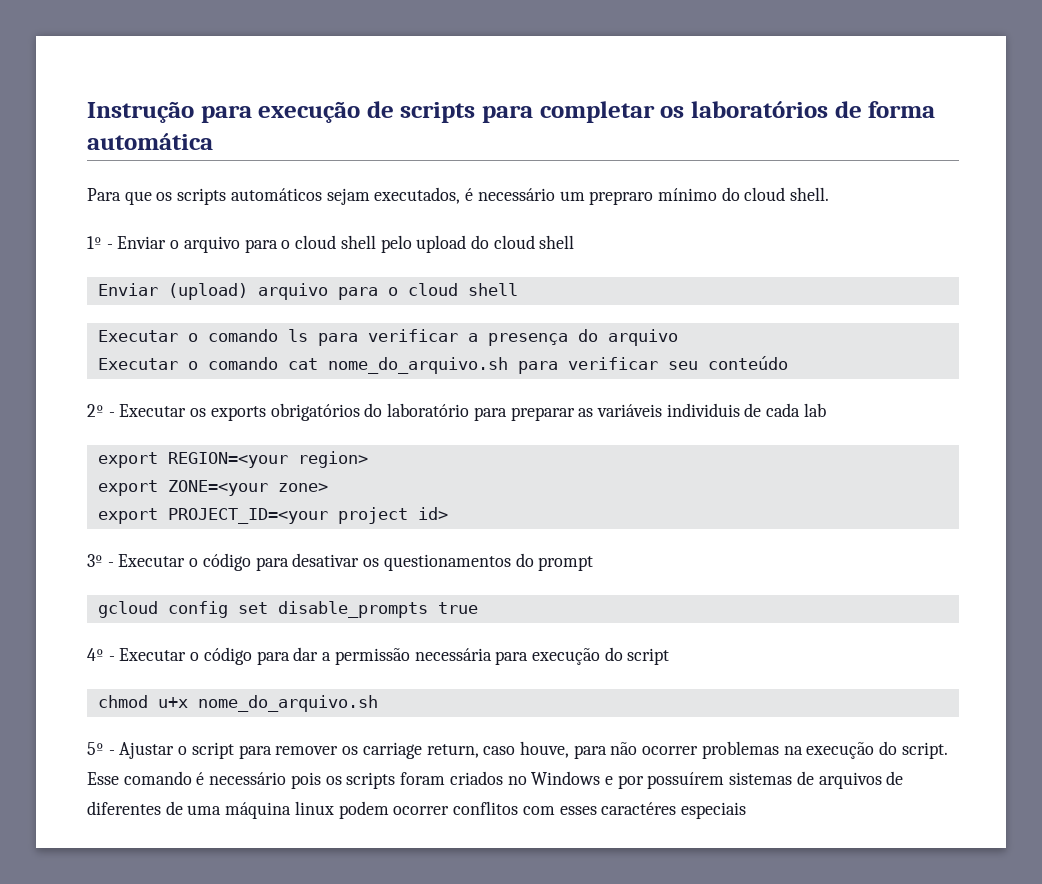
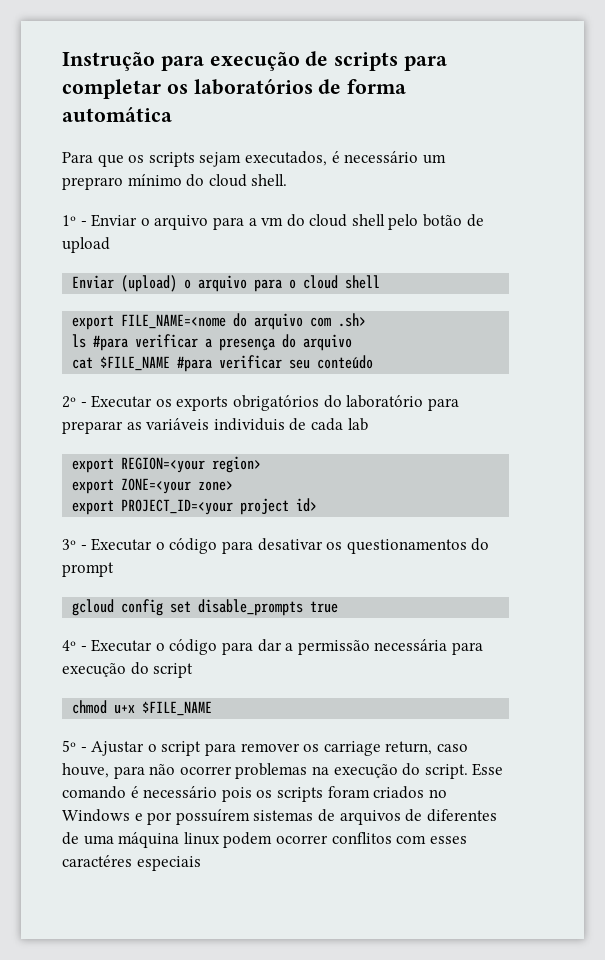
[230,188,322,201] automáticos -> (195, 159) none
[281,240,291,249] o -> [248,214,305,227] a vm do
(412, 244) none -> [423,214,484,227] botão de
[470,235,575,249] do cloud shell -> (110, 245) none
(248, 291) none -> [184,279,192,289] o
[97,329,358,346] Executar o comando ls para -> [72,313,367,330] [72,334,129,351] export FILE_NAME=<nome do arquivo com .sh> // ls #para
[97,357,558,374] Executar o comando cat nome_do_arquivo.sh para -> [72,356,213,372] cat $FILE_NAME #para
[197,695,378,712] nome_do_arquivo.sh -> [142,701,213,716] $FILE_NAME

